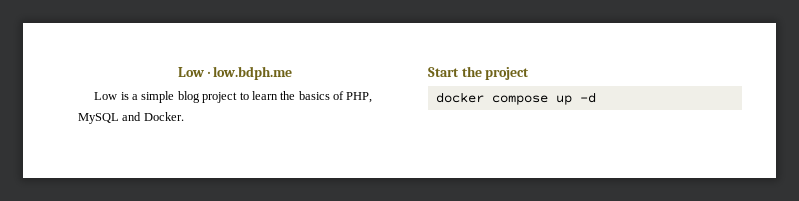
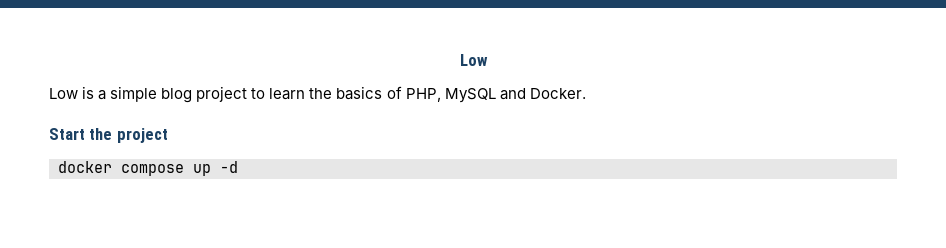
[177,66,293,80] Low · low.bdph.me -> [459,54,488,66] Low

